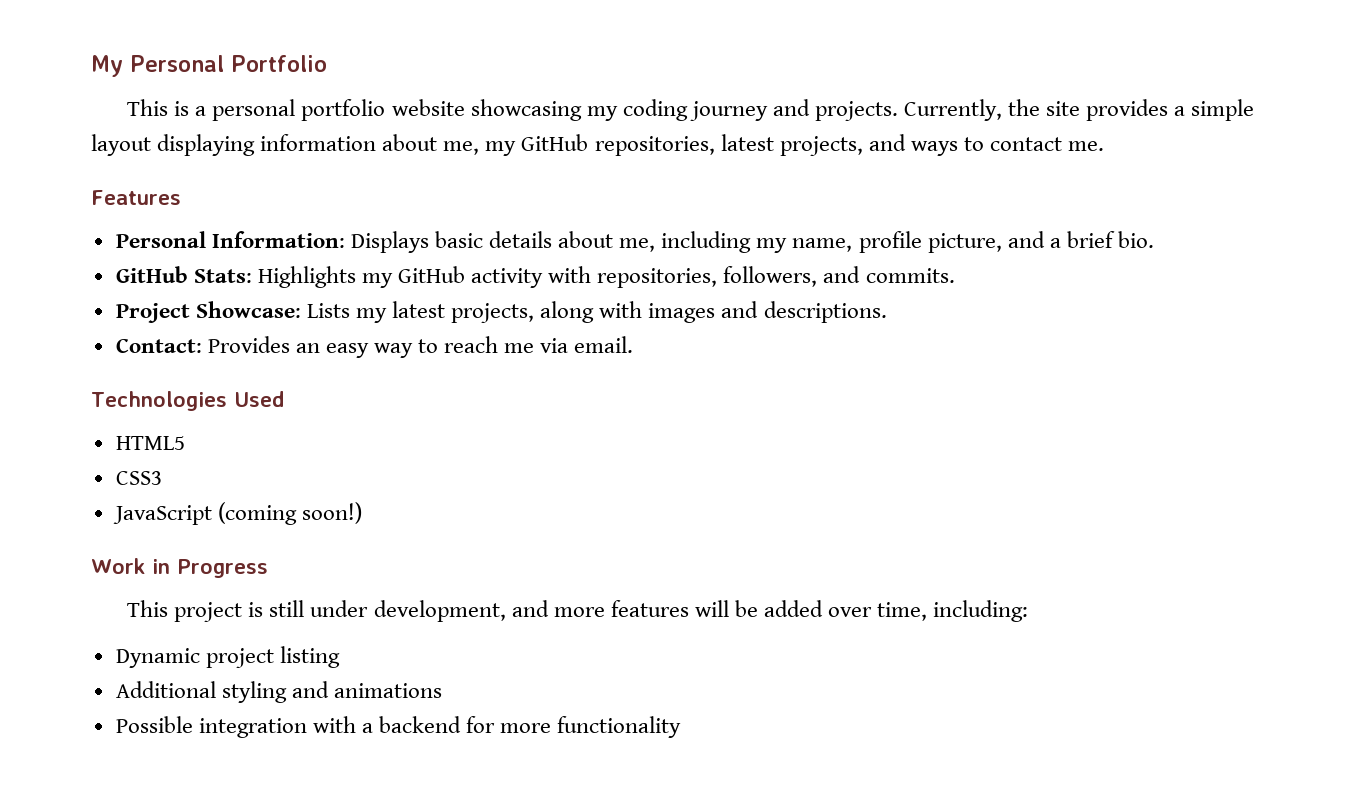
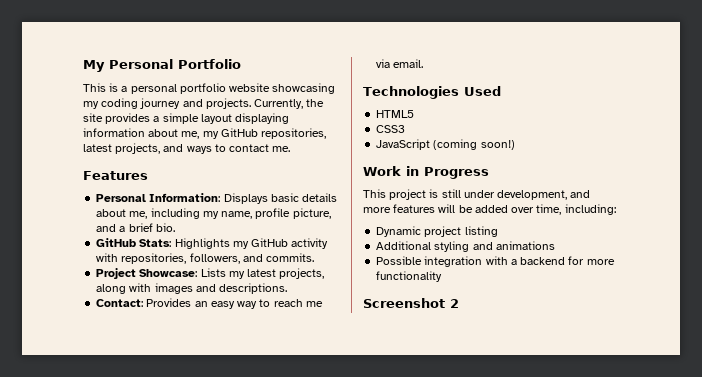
(682, 727) none -> [363,298,459,308] // Screenshot 2

